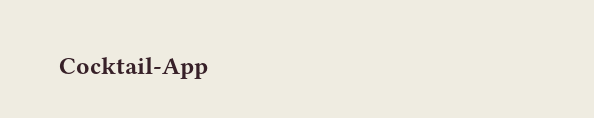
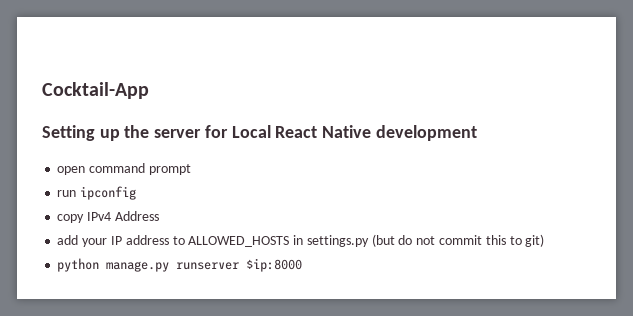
(208, 68) none -> [42,125,477,141] [57,163,191,175] [57,186,137,200] [57,211,159,223] [57,234,545,247] [57,258,303,272] // Setting up the server for Local React Native development // open command prompt // run ipconfig // copy IPv4 Address // add your IP address to ALLOWED_HOSTS in settings.py (but do not commit this to git) // python manage.py runserver $ip:8000

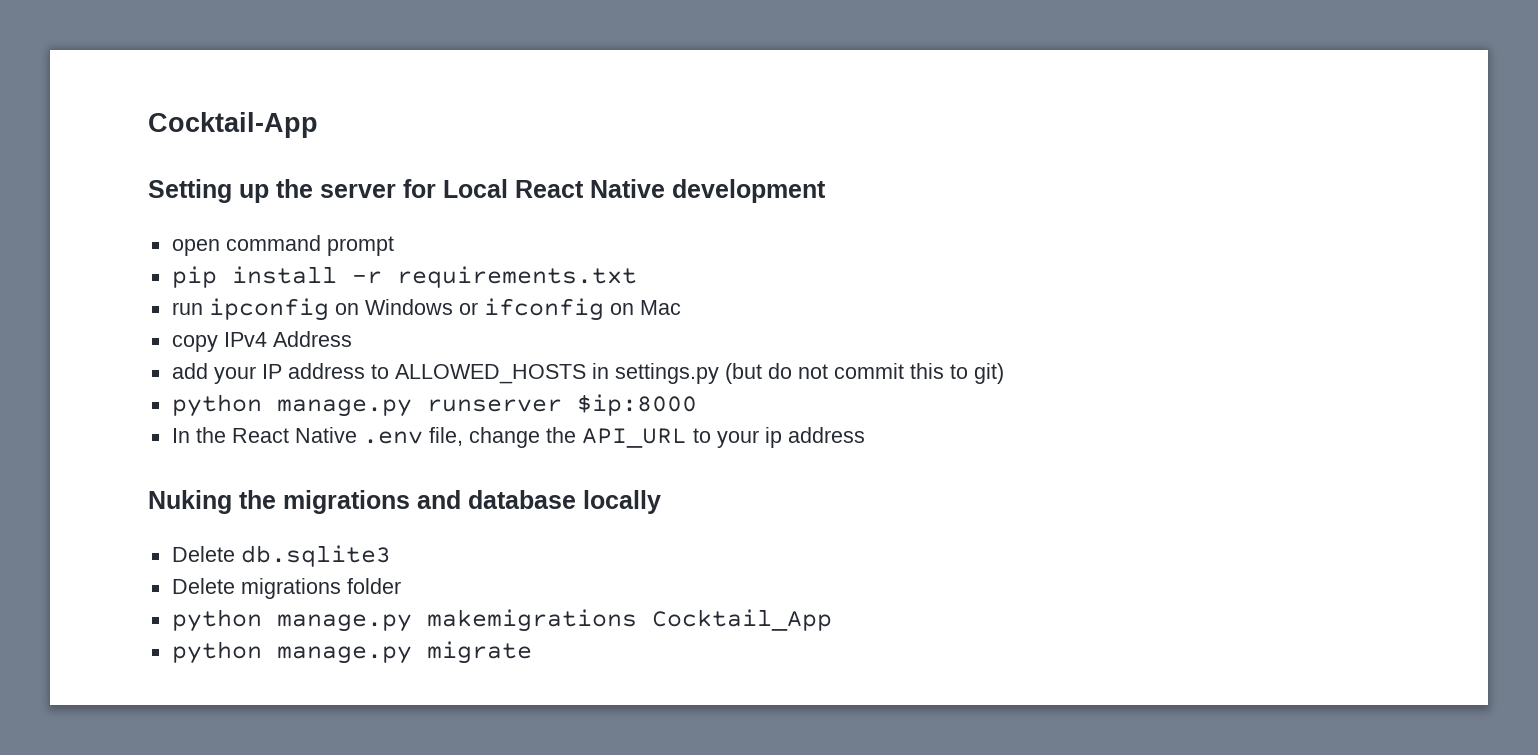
[57,186,137,200] run ipconfig -> [171,266,637,288] [171,298,681,321] pip install -r requirements.txt // run ipconfig on Windows or ifconfig on Mac
(303, 265) none -> [171,427,865,448] [148,490,661,514] [171,545,391,567] [171,578,401,599] [171,609,832,632] [171,641,532,664] // In the React Native .env file, change the API_URL to your ip address // Nuking the migrations and database locally // Delete db.sqlite3 // Delete migrations folder // python manage.py makemigrations Cocktail_App // python manage.py migrate

